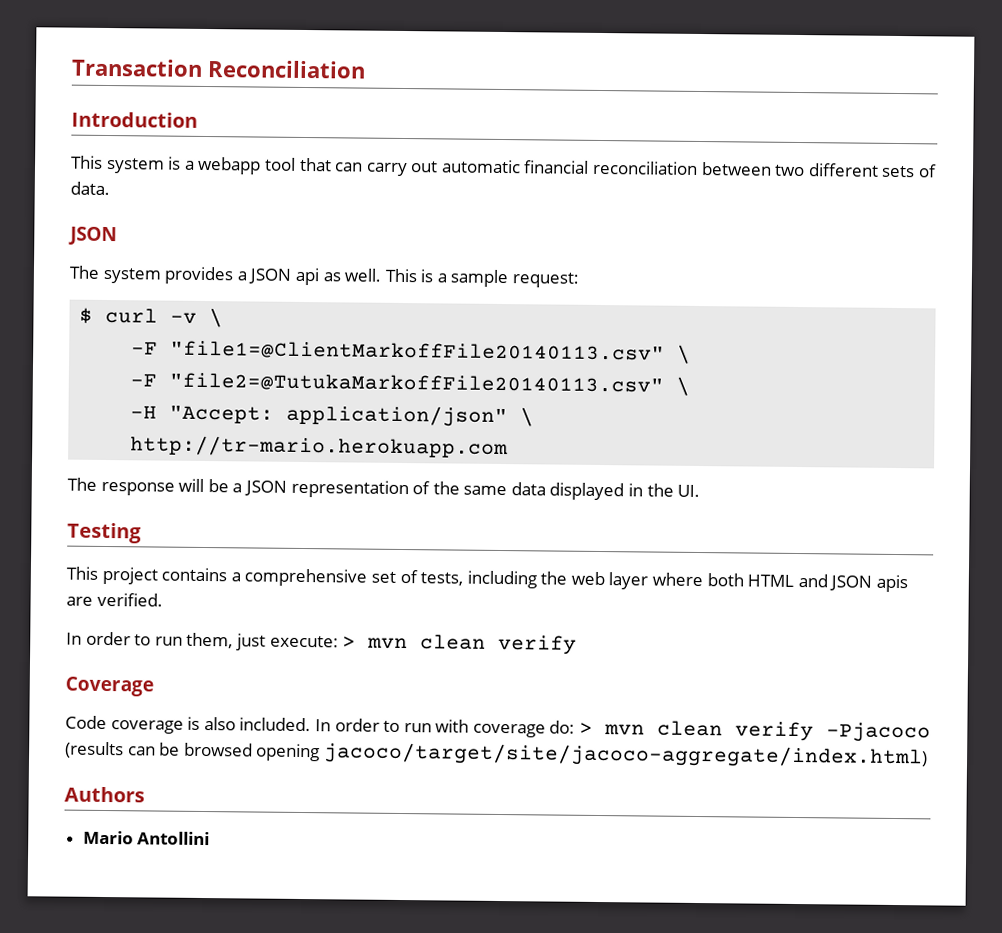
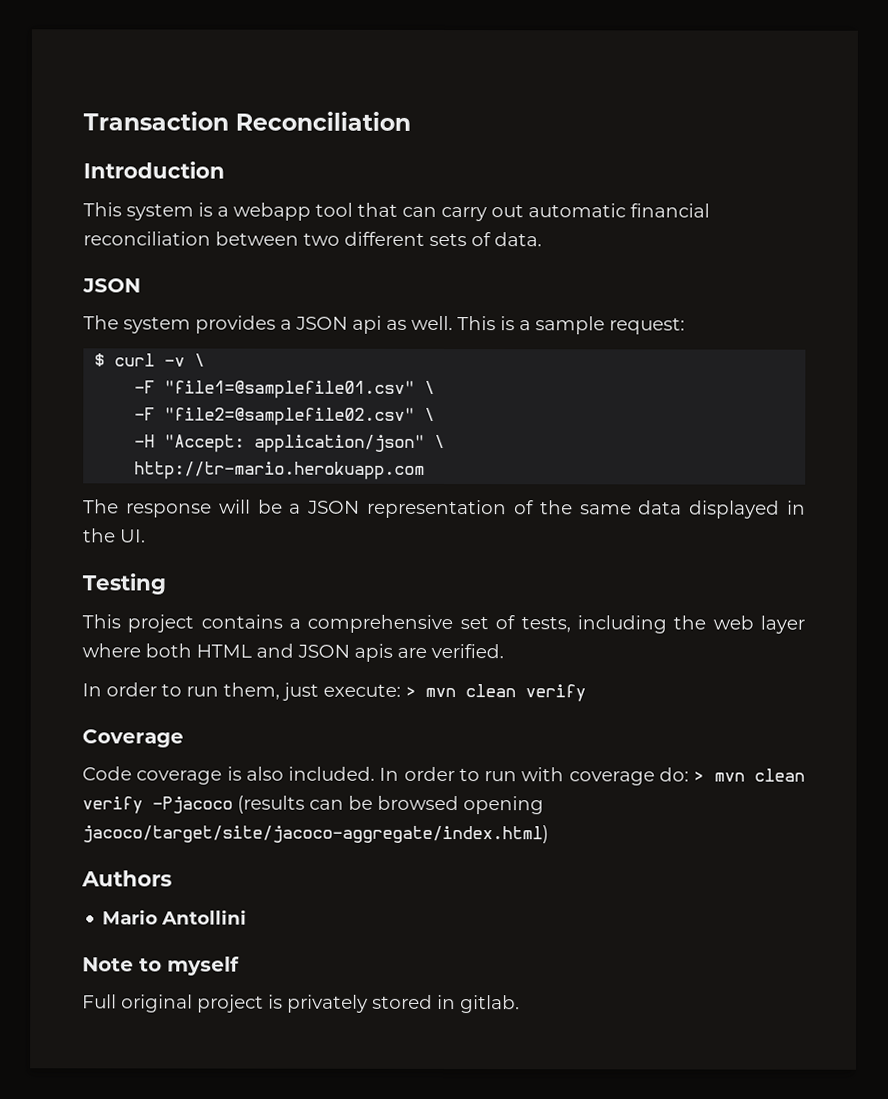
[170,340,692,364] [130,372,665,394] "file1=@ClientMarkoffFile20140113.csv" \ // -F "file2=@TutukaMarkoffFile20140113.csv" -> [164,380,436,399] [134,407,416,426] "file1=@samplefile01.csv" \ // -F "file2=@samplefile02.csv"
(211, 838) none -> [82,956,240,976] [82,994,520,1014] // Note to myself // Full original project is privately stored in gitlab.

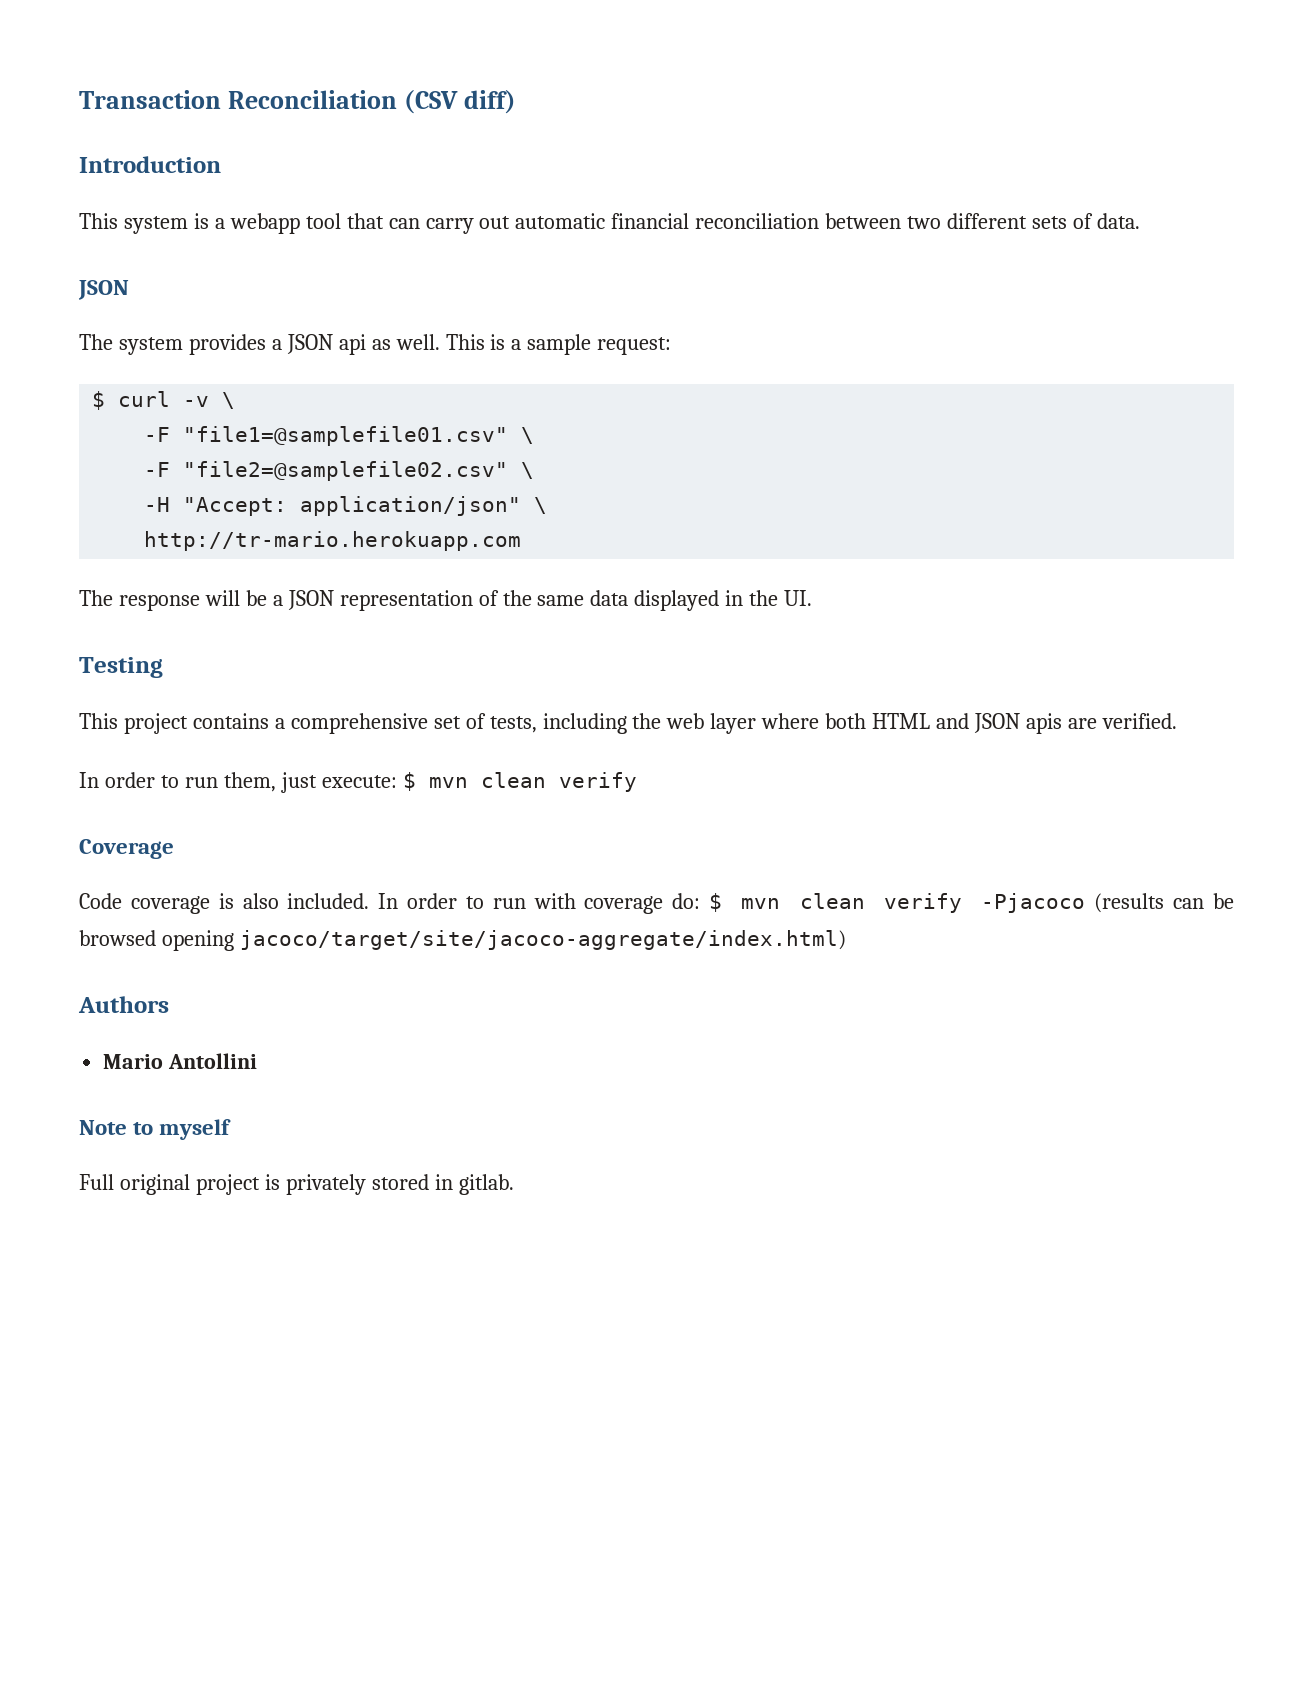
(411, 121) none -> [403,90,516,114] (CSV diff)
[405,686,416,697] > -> [402,772,416,791] $
[693,771,704,782] > -> [709,893,723,912] $

